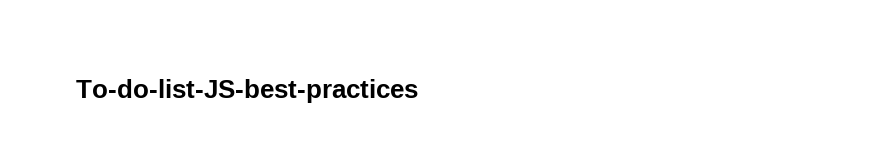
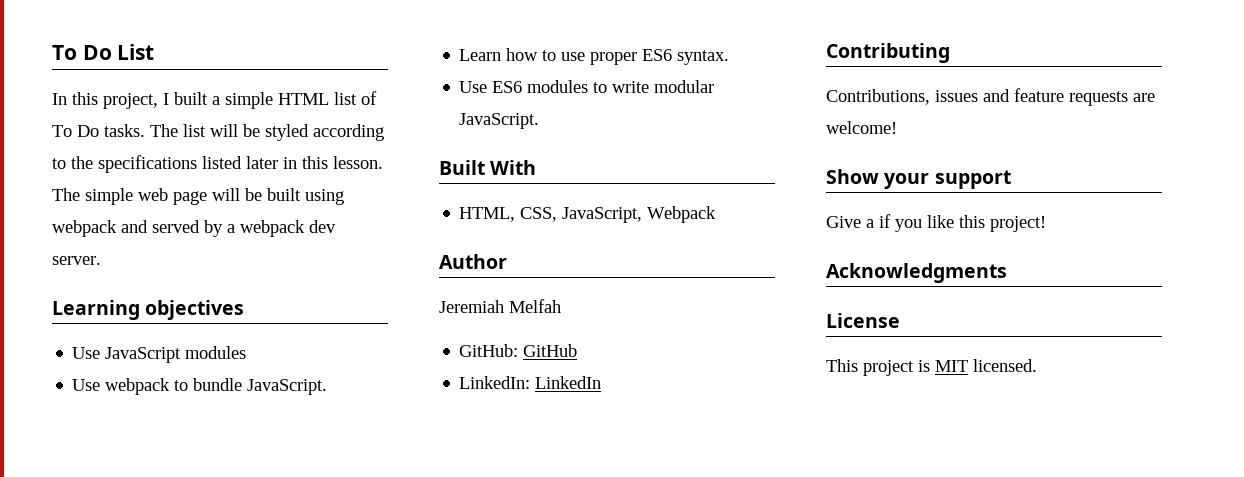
[76,79,418,103] To-do-list-JS-best-practices -> [52,44,155,60] [52,91,377,109] [52,124,384,141] [52,155,383,173] [52,188,344,205] [52,220,336,237] [52,256,101,265] [52,300,245,320] [72,346,247,363] [72,378,328,395] [459,48,730,65] [459,80,715,93] [459,113,540,129] [439,160,537,175] [459,206,717,223] [439,254,507,269] [439,299,561,313] [459,344,578,357] [459,376,602,389] [826,43,950,63] [826,88,1155,106] [826,121,897,134] [826,169,1011,189] [826,214,1046,232] [826,263,1007,283] [826,313,900,328] [826,359,1037,376] To Do List // In this project, I built a simple HTML list of To Do tasks. The list will be styled according to the specifications listed later in this lesson. The simple web page will be built using webpack and served by a webpack dev server. // Learning objectives // Use JavaScript modules // Use webpack to bundle JavaScript. // Learn how to use proper ES6 syntax. // Use ES6 modules to write modular JavaScript. // Built With // HTML, CSS, JavaScript, Webpack // Author // Jeremiah Melfah // GitHub: GitHub // LinkedIn: LinkedIn // Contributing // Contributions, issues and feature requests are welcome! // Show your support // Give a if you like this project! // Acknowledgments // License // This project is MIT licensed.

